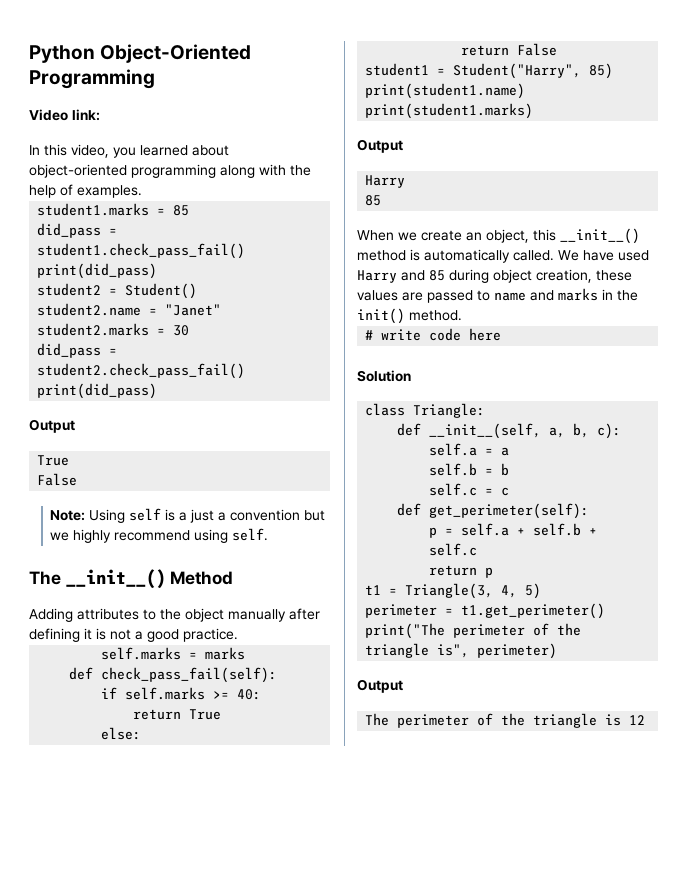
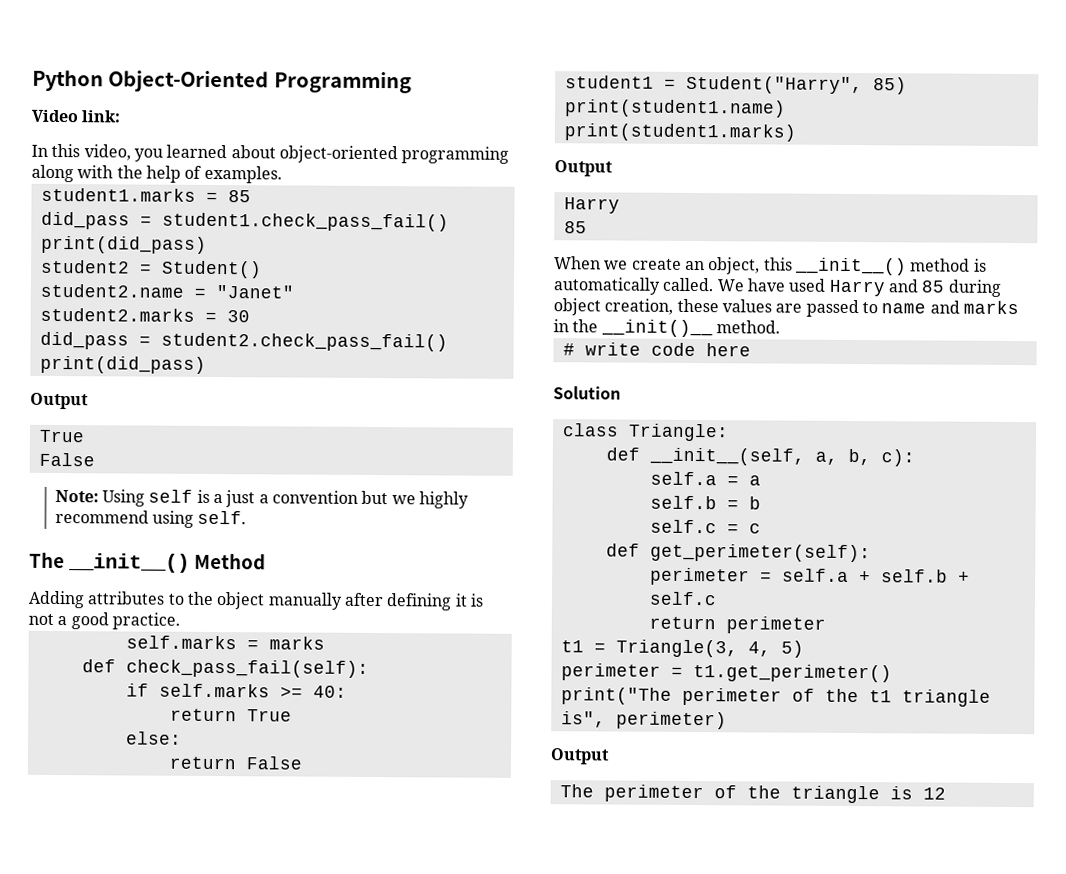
[357,308,405,324] init() -> [600,319,713,338] __init()__
[429,527,438,538] p -> [649,567,750,586] perimeter
[485,567,494,578] p -> [725,616,826,634] perimeter
(582, 629) none -> [868,690,892,703] t1

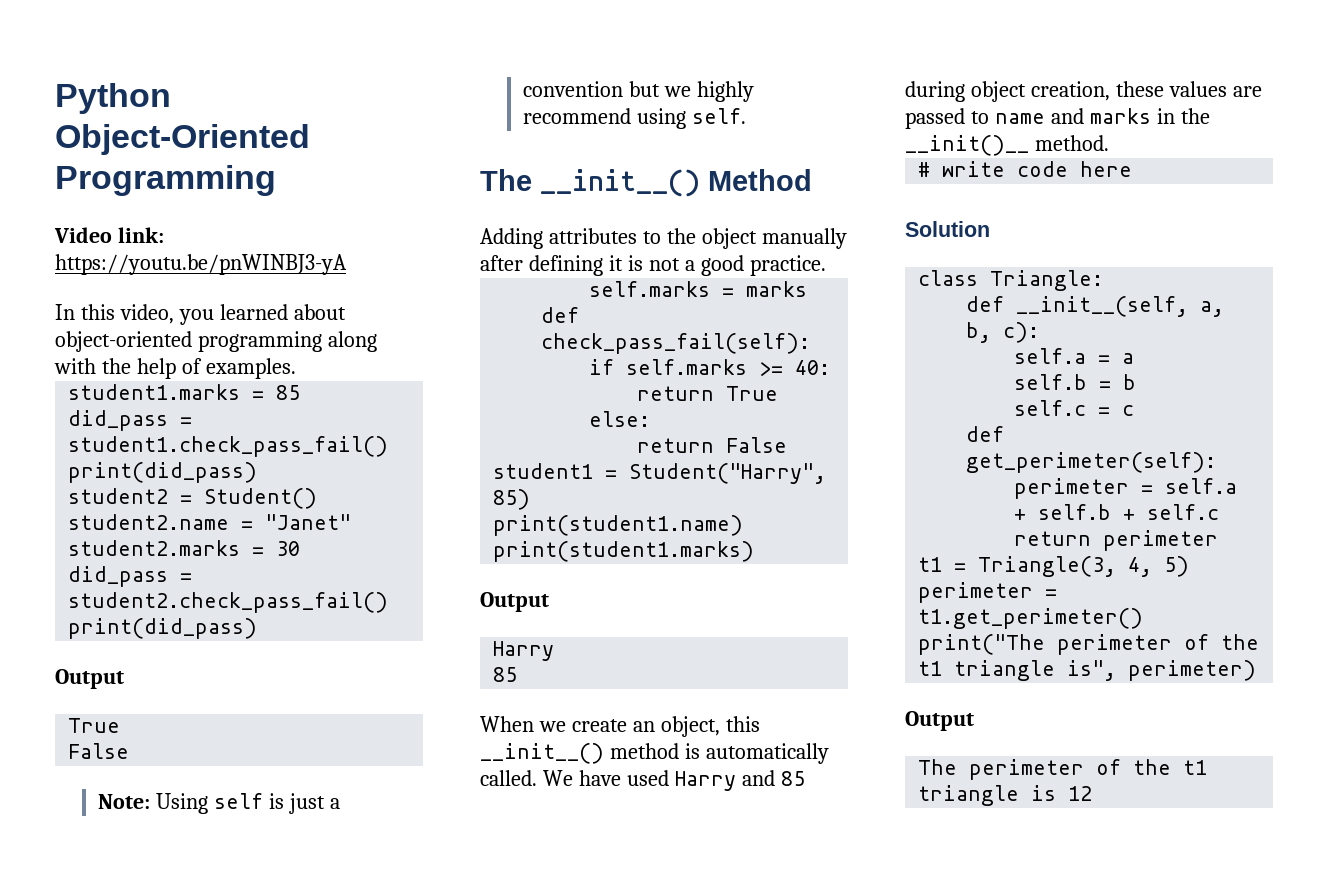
(122, 116) none -> [55,254,347,275] https://youtu.be/pnWINBJ3-yA
[212,493,223,504] a -> (284, 801) none
(781, 792) none -> [1183,760,1208,775] t1

